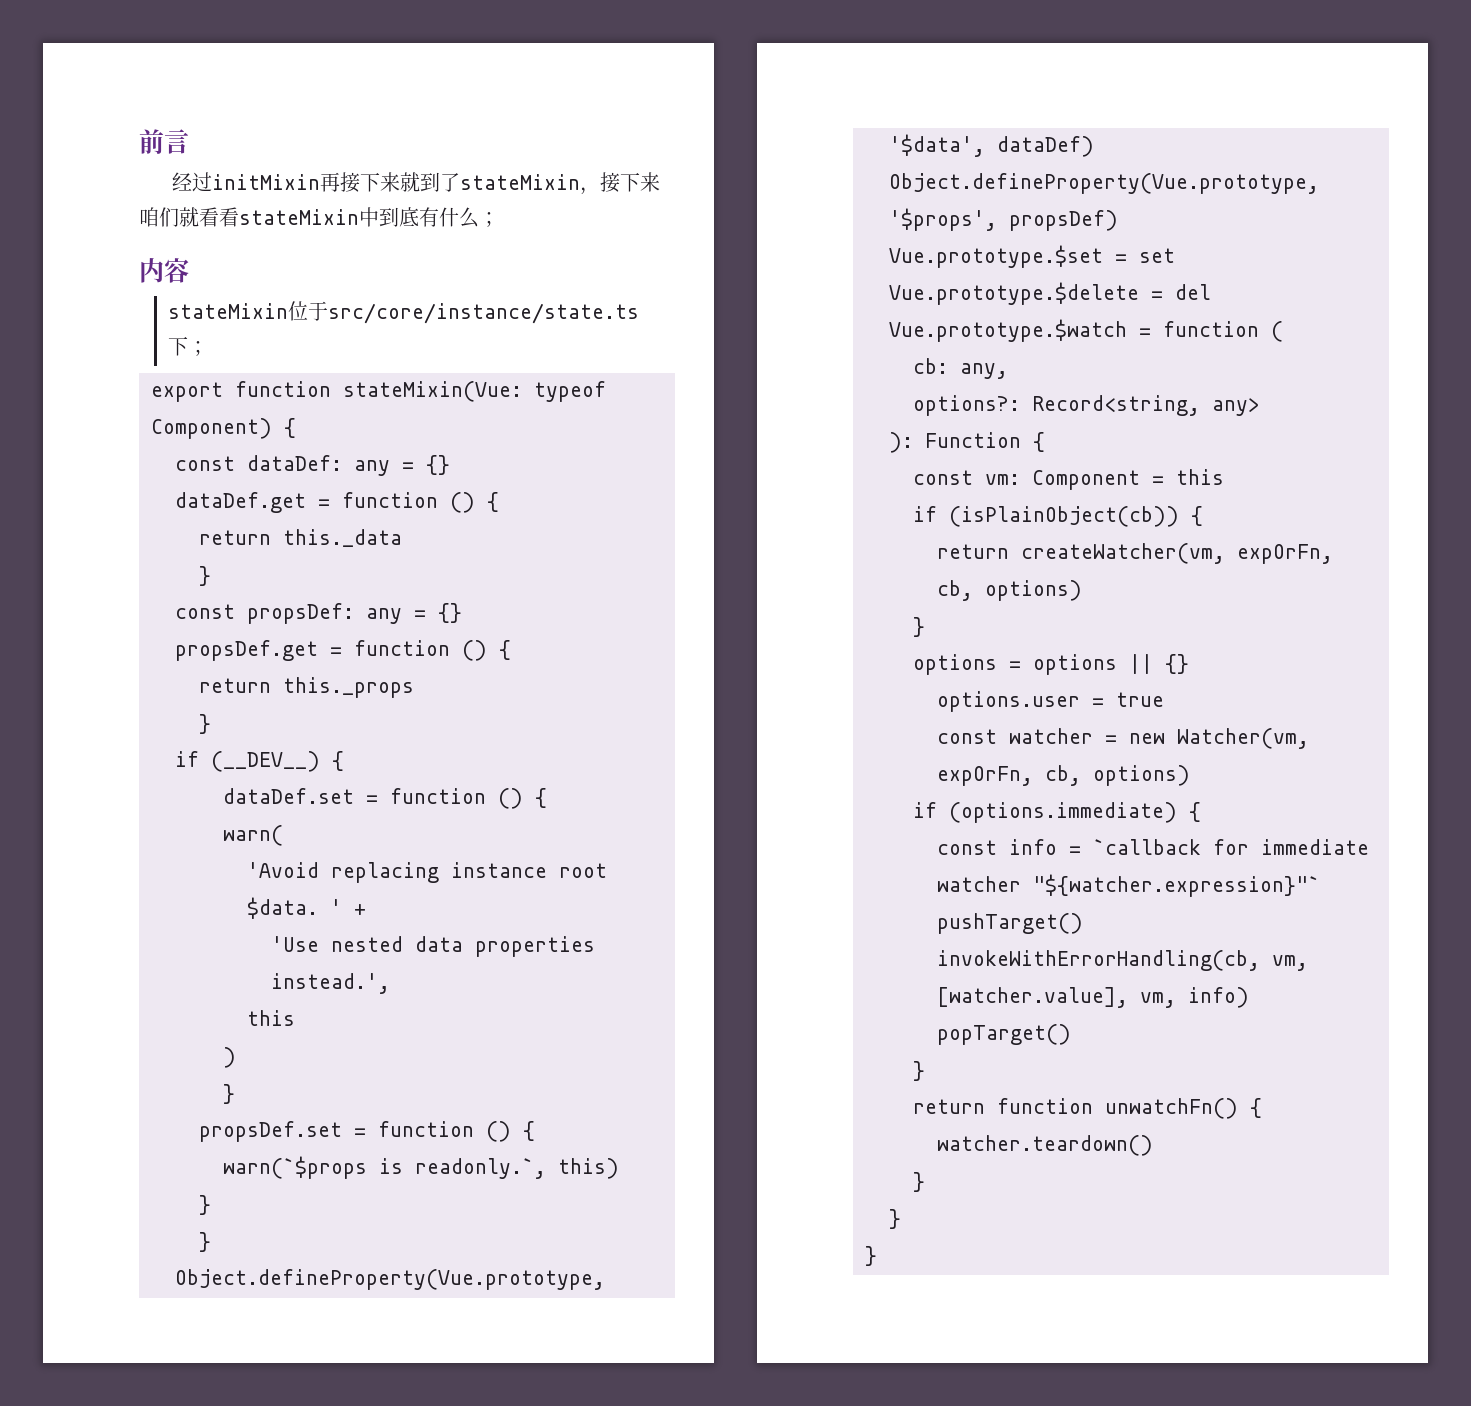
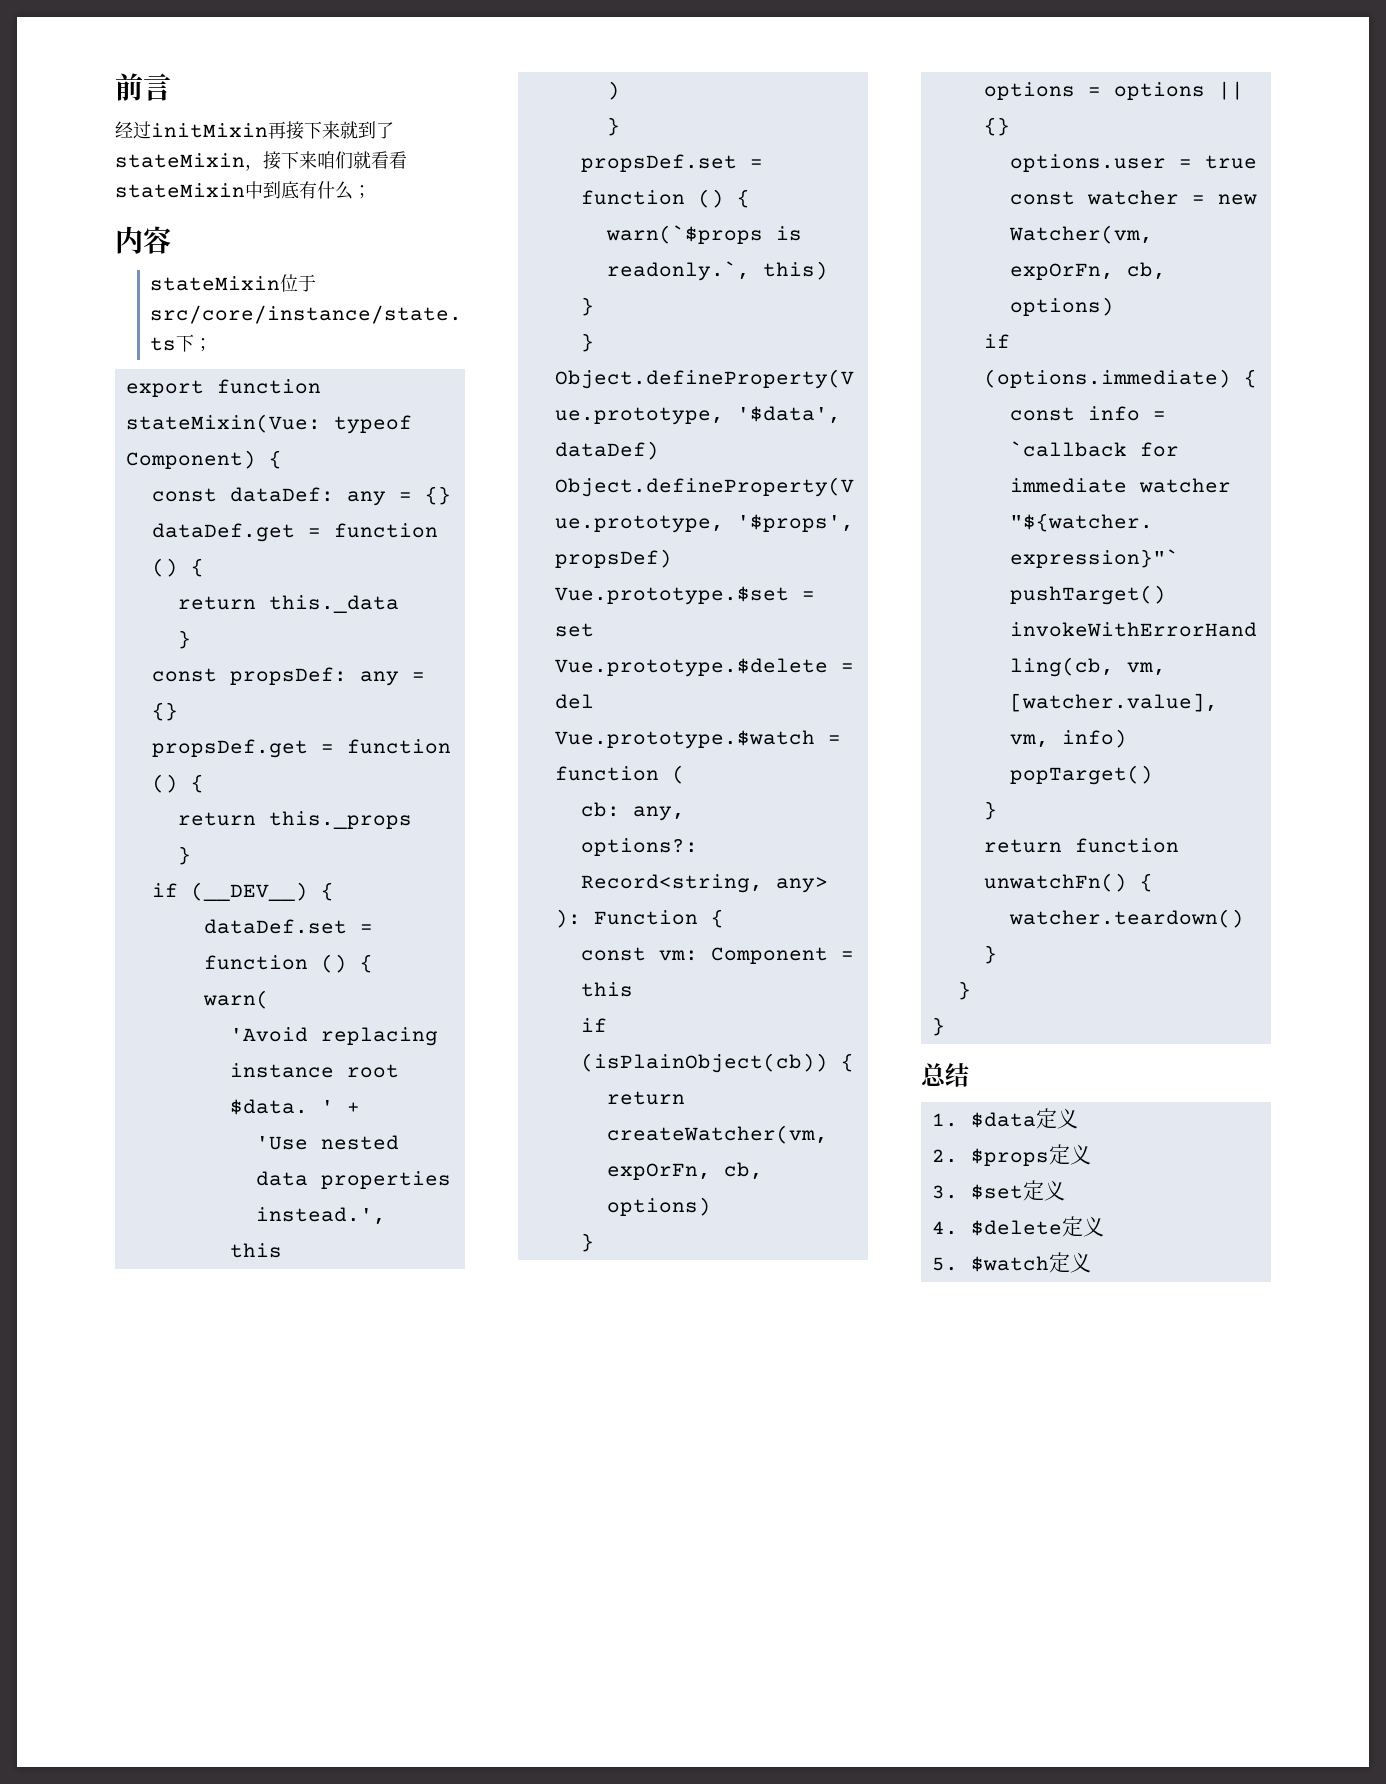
(877, 1256) none -> [921,1063,969,1087] [931,1108,1078,1129] [931,1144,1091,1166] [931,1180,1065,1201] [931,1216,1104,1237] [931,1252,1091,1273] // 总结 // 1. $data定义 // 2. $props定义 // 3. $set定义 // 4. $delete定义 // 5. $watch定义

